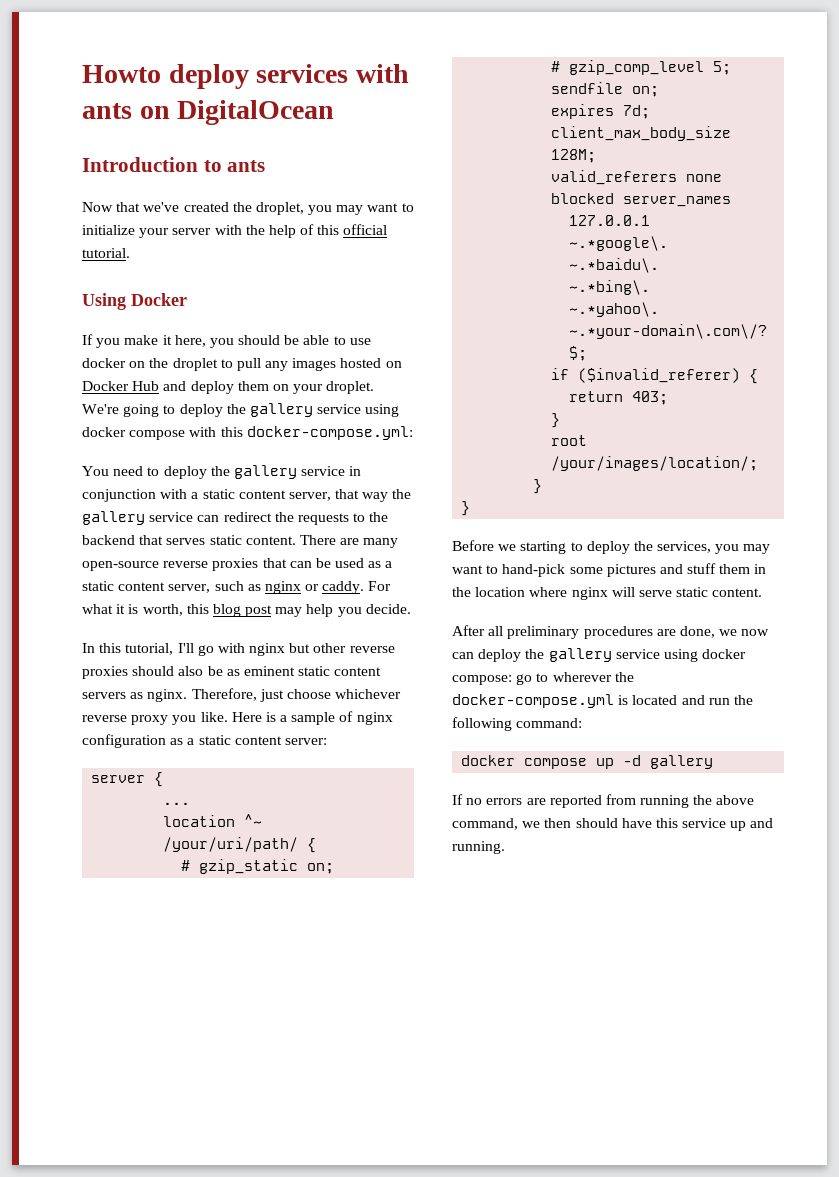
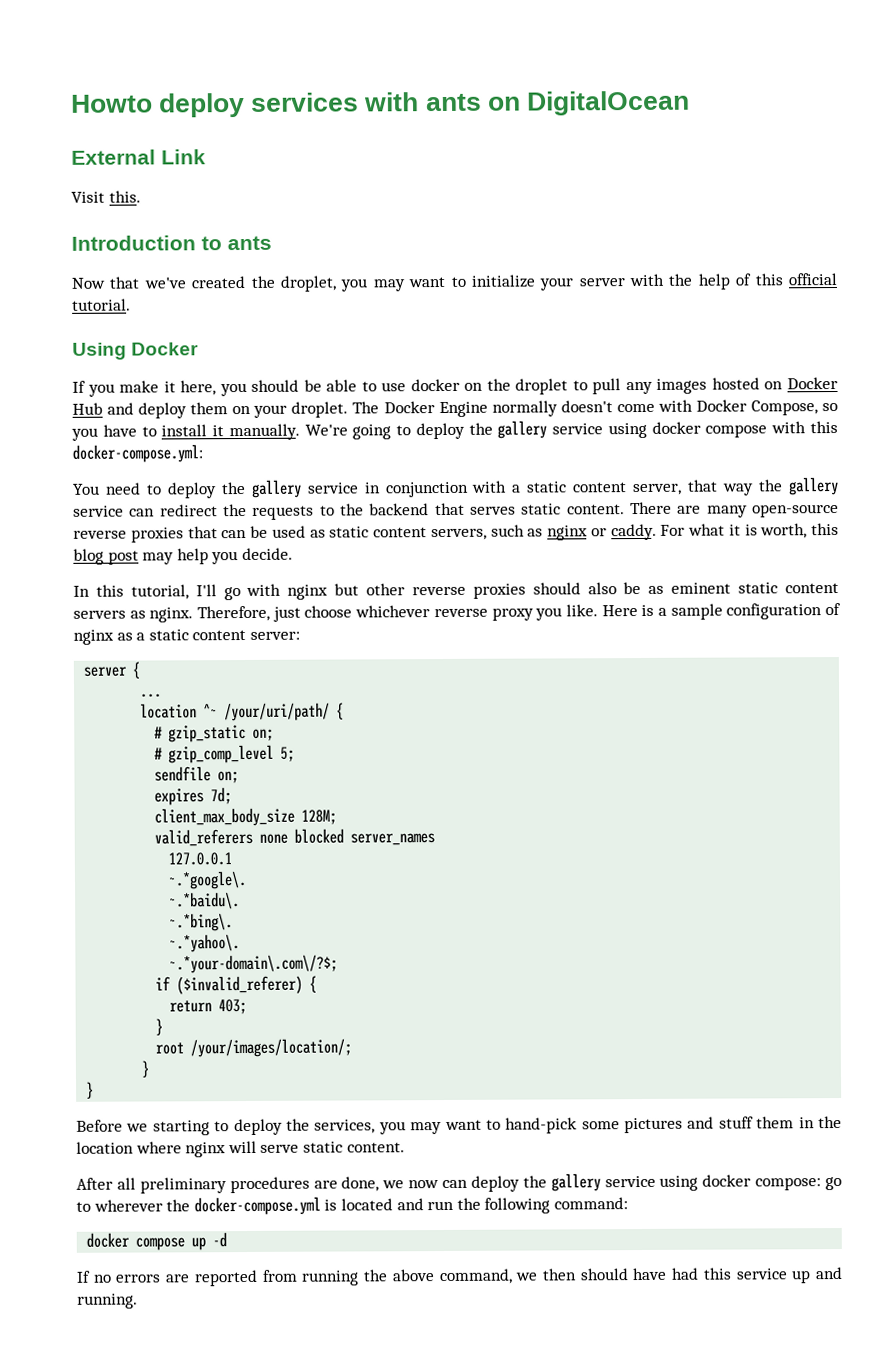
(335, 112) none -> [71,149,206,165] [71,190,141,203] // External Link // Visit this.
(375, 387) none -> [352,399,838,418] [71,423,300,441] The Docker Engine normally doesn't come with Docker Compose, so you have to install it manually.
[385,561,393,568] [82,581,211,593] a static content server, -> [329,526,487,541] static content servers,
(336, 718) none -> [726,603,823,620] configuration
[82,734,166,748] configuration -> (114, 637) none
[650,755,714,769] gallery -> (228, 1240) none
(652, 823) none -> [671,1267,700,1280] had

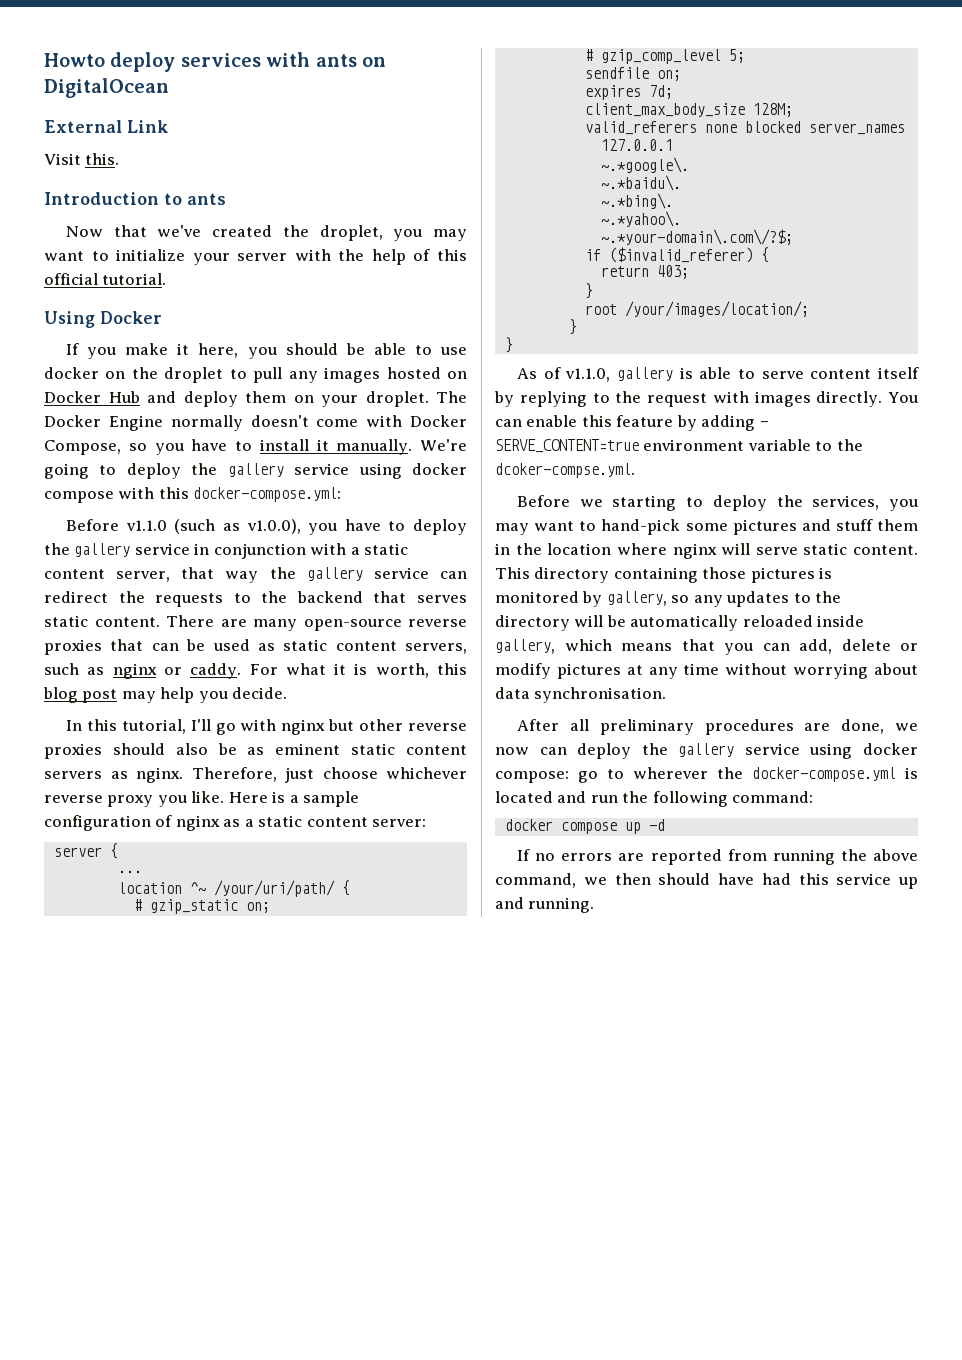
[72,482,141,495] You need -> [65,519,381,535] Before v1.1.0 (such as v1.0.0), you have
(95, 1090) none -> [516,367,919,382] [494,391,919,407] [495,415,768,431] [495,439,863,453] [495,463,635,478] // As of v1.1.0, gallery is able to serve content itself by replying to the request with images directly. You can enable this feature by adding - SERVE_CONTENT=true environment variable to the dcoker-compse.yml.
(405, 1147) none -> [495,567,833,583] [495,591,842,607] [495,615,865,631] [495,639,918,655] [495,663,918,679] [495,687,667,703] This directory containing those pictures is monitored by gallery, so any updates to the directory will be automatically reloaded inside gallery, which means that you can add, delete or modify pictures at any time without worrying about data synchronisation.

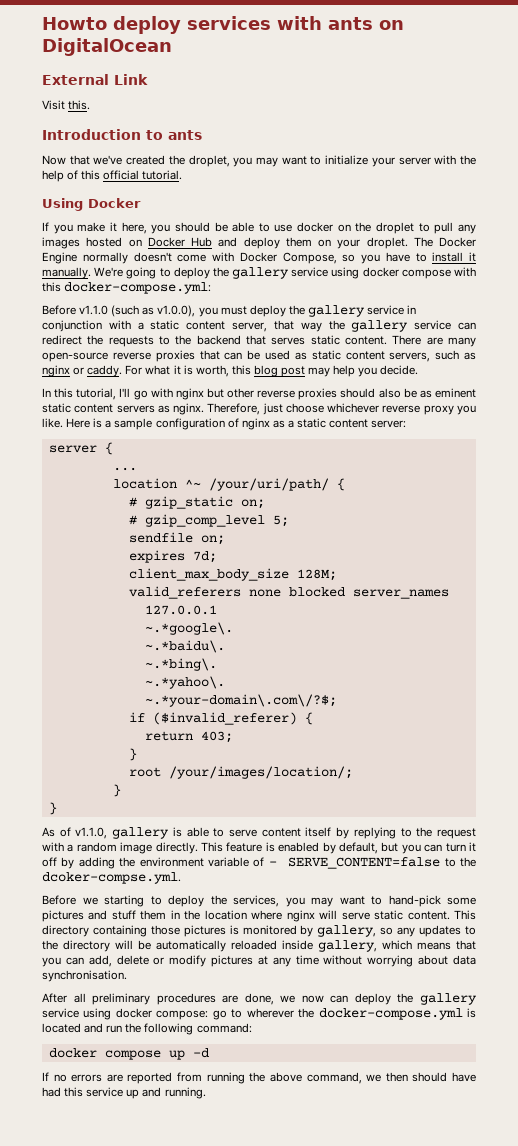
[344,519,406,531] have to -> [220,306,247,315] must
[754,391,919,407] [495,415,768,431] [495,439,811,453] images directly. You can enable this feature by adding - SERVE_CONTENT=true environment variable -> [67,842,476,854] [42,857,441,869] a random image directly. This feature is enabled by default, but you can turn it off by adding the environment variable of - SERVE_CONTENT=false

